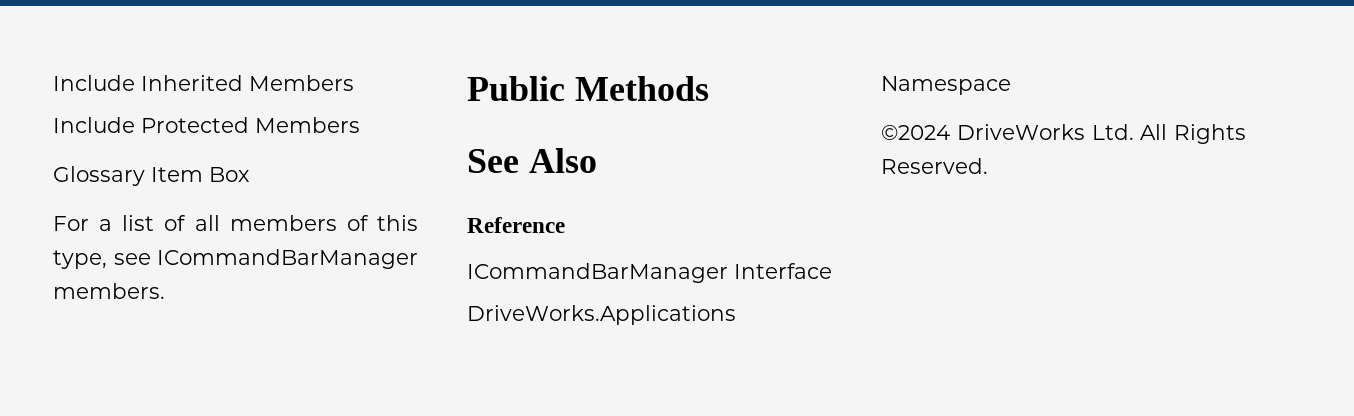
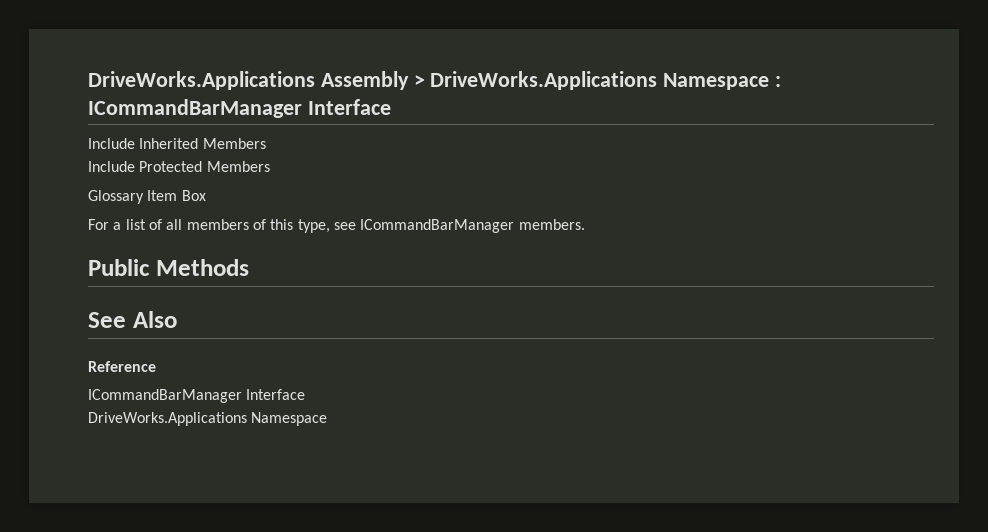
(53, 83) none -> [88,71,782,90] [88,99,391,118] DriveWorks.Applications Assembly > DriveWorks.Applications Namespace : ICommandBarManager Interface //
[881,124,1246,144] [881,158,988,174] // ©2024 DriveWorks Ltd. All Rights Reserved. -> (328, 419) none

